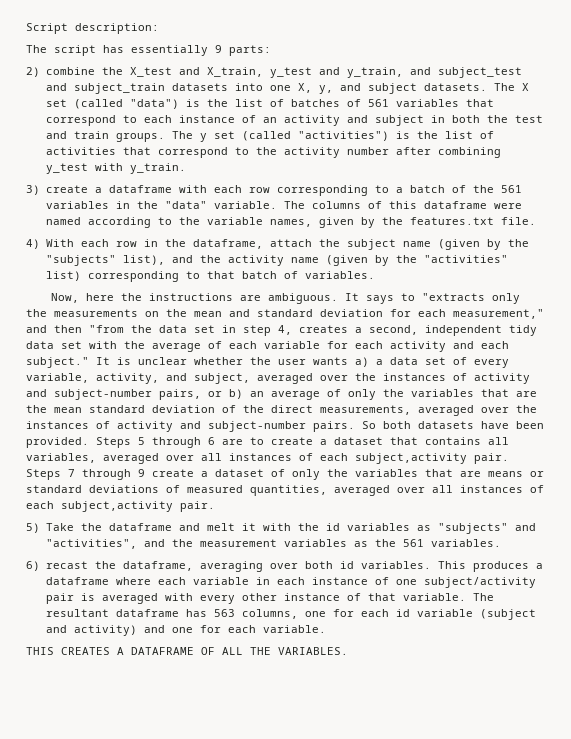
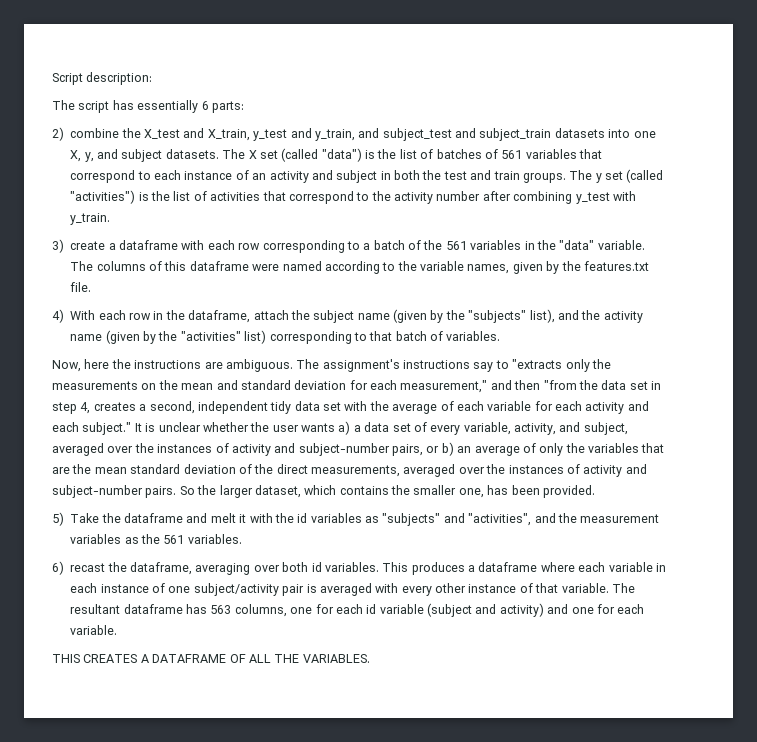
[215,45,222,53] 9 -> [201,101,209,110] 6
[344,293,394,304] It says -> [296,359,494,372] The assignment's instructions say
[383,421,544,429] [26,437,509,448] [26,453,509,464] [26,469,544,480] [26,485,544,496] [26,501,215,512] both datasets have been provided. Steps 5 through 6 are to create a dataset that contains all variables, averaged over all instances of each subject,activity pair. Steps 7 through 9 create a dataset of only the variables that are means or standard deviations of measured quantities, averaged over all instances of each subject,activity pair. -> [197,485,595,498] the larger dataset, which contains the smaller one, has been provided.

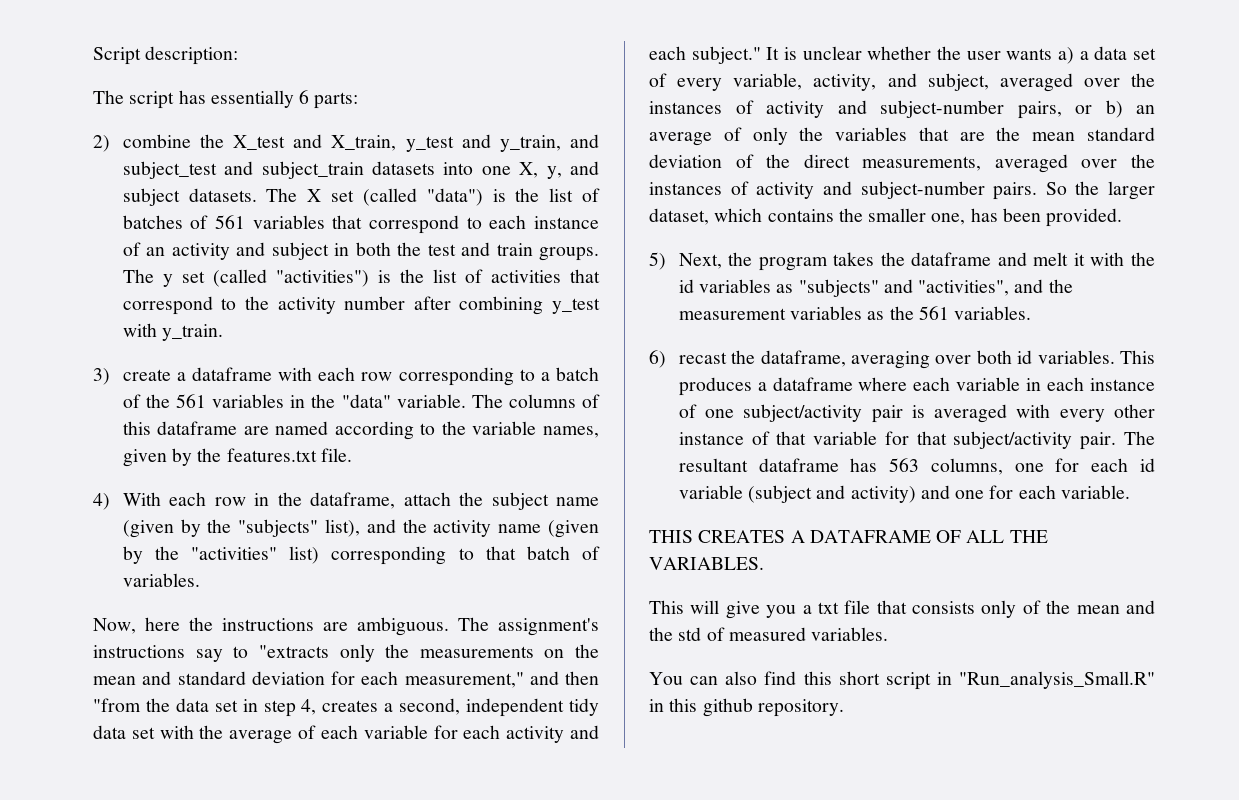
[252,264,280,271] were -> [243,426,269,435] are
[70,513,100,523] Take -> [678,252,875,271] Next, the program takes
[561,583,609,593] variable. -> [813,431,1117,450] variable for that subject/activity pair.
(370, 658) none -> [649,600,1155,619] [649,627,889,641] [649,671,1155,690] [649,698,844,717] // This will give you a txt file that consists only of the mean and the std of measured variables. // You can also find this short script in "Run_analysis_Small.R" in this github repository.

